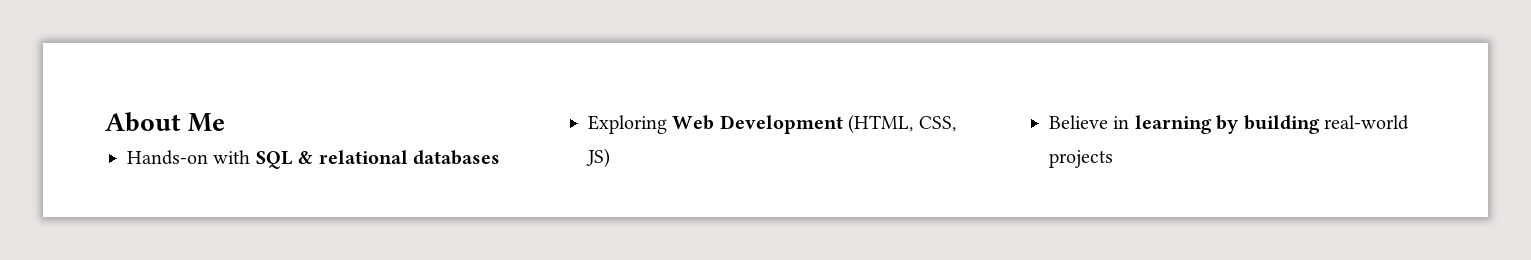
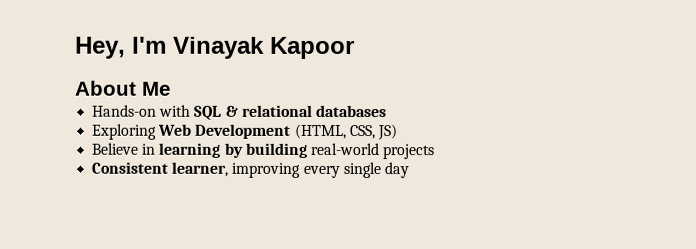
(105, 122) none -> [75,36,355,60] Hey, I'm Vinayak Kapoor //
(1113, 159) none -> [91,161,409,179] // Consistent learner, improving every single day

